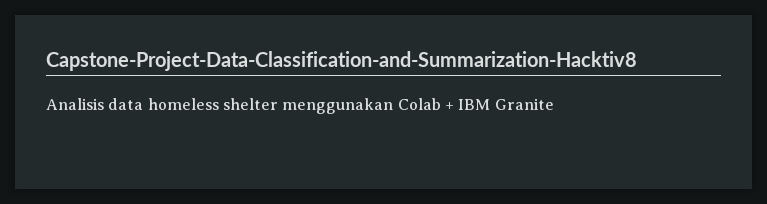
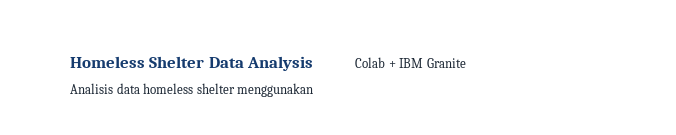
[46,51,637,71] Capstone-Project-Data-Classification-and-Summarization-Hacktiv8 -> [70,56,314,71] Homeless Shelter Data Analysis

